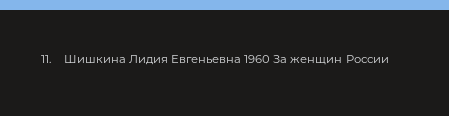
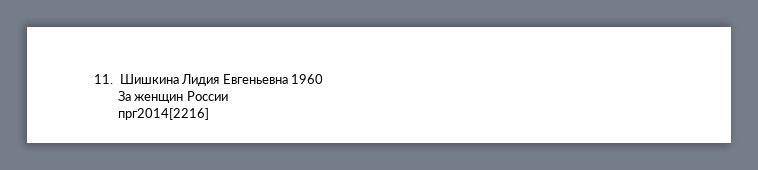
(271, 59) none -> (324, 79) //
(389, 59) none -> [117,108,209,120] // прг2014[2216]

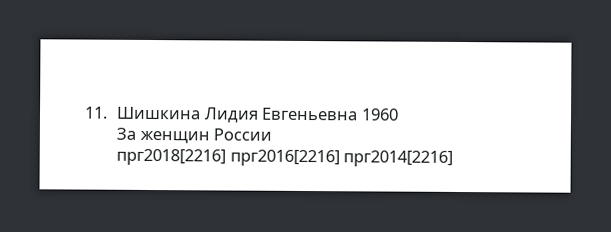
(228, 96) none -> [116,148,340,167] прг2018[2216] прг2016[2216]

